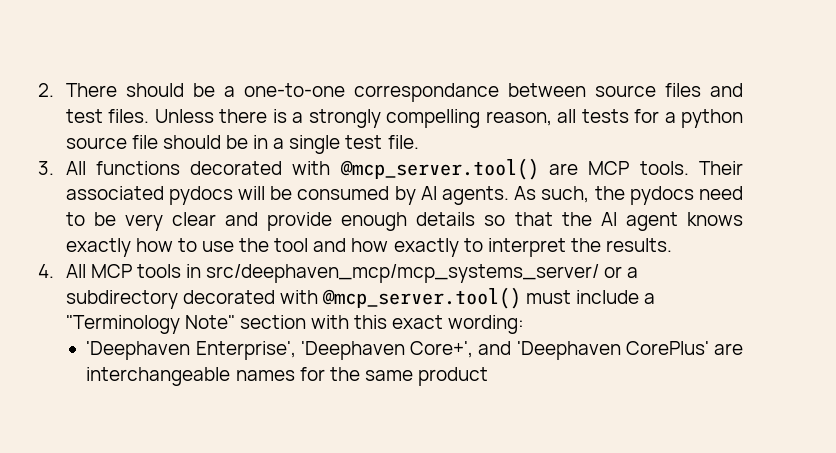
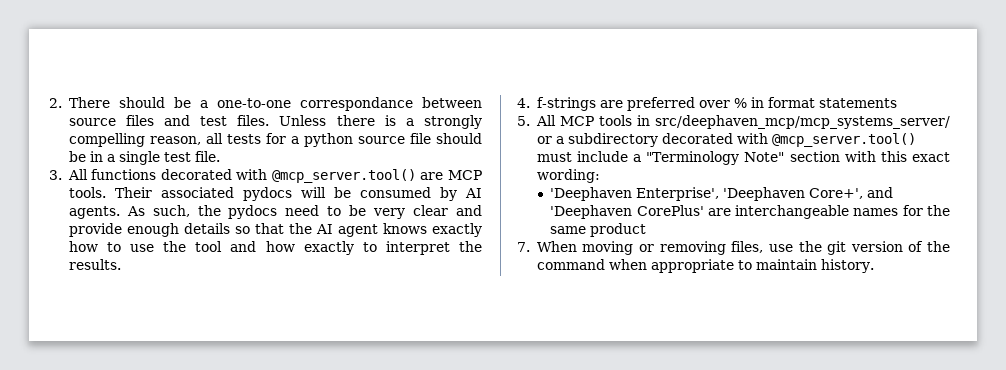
(54, 271) none -> [536,97,897,111] [517,116,530,126] f-strings are preferred over % in format statements // 5.
(489, 376) none -> [517,241,950,255] [536,259,874,273] // 7. When moving or removing files, use the git version of the command when appropriate to maintain history.

